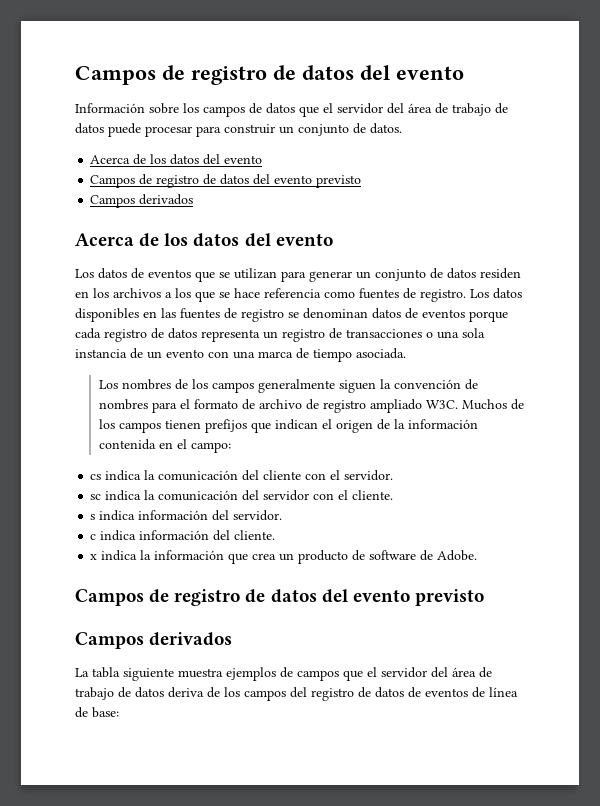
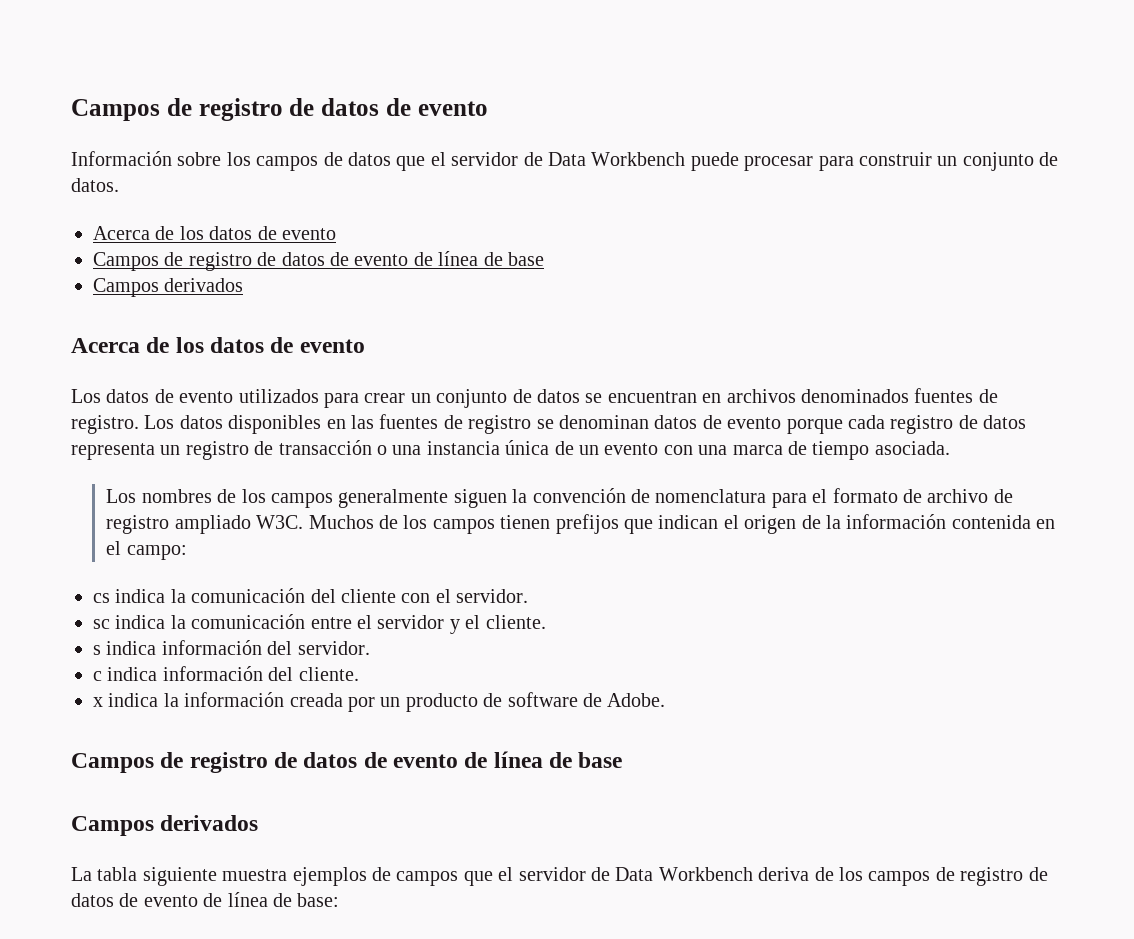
[75,65,390,85] Campos de registro de datos del -> [71,98,411,121] Campos de registro de datos de
[387,103,508,116] [75,123,104,134] del área de trabajo de datos -> [523,152,686,166] de Data Workbench
[203,154,221,165] del -> [257,226,277,240] de
[253,174,362,188] del evento previsto -> [330,251,544,266] de evento de línea de base
[244,233,271,247] del -> [270,337,294,353] de
[148,268,521,282] [75,288,355,302] eventos que se utilizan para generar un conjunto de datos residen en los archivos a los que se hace referencia como -> [179,389,909,408] evento utilizados para crear un conjunto de datos se encuentran en archivos denominados
[422,309,465,318] eventos -> [727,417,782,429] evento
[346,329,422,338] transacciones -> [278,440,372,455] transacción
[462,328,485,338] [75,349,127,358] sola instancia -> [426,440,550,455] instancia única
[98,399,148,410] nombres -> [655,489,767,503] nomenclatura
[242,490,335,501] del servidor con -> [310,615,460,634] entre el servidor y
[228,553,277,564] que crea -> [289,693,375,712] creada por
[321,589,484,606] del evento previsto -> [363,751,623,768] de evento de línea de base
[431,667,492,678] [75,687,164,700] del área de trabajo de datos -> [590,867,753,881] de Data Workbench
[290,687,468,701] del registro de datos de eventos -> [935,867,1048,886] [71,893,198,907] de registro de datos de evento

